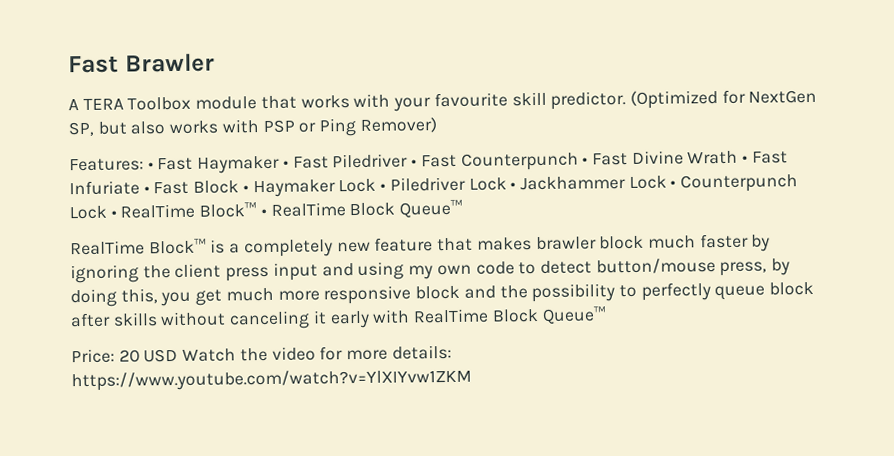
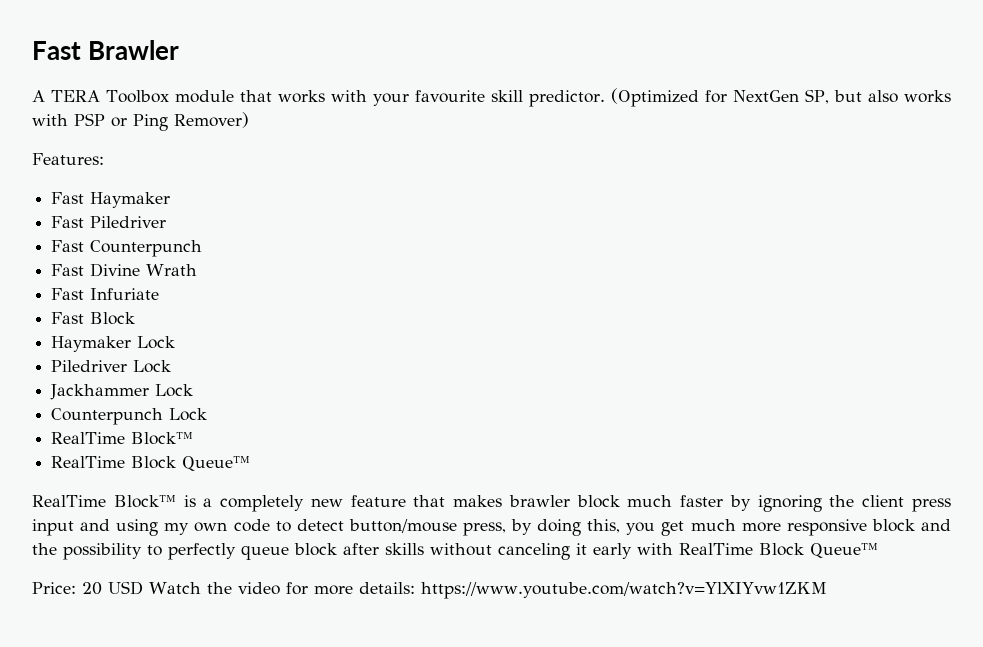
[147,162,154,170] • -> (104, 159) //
[282,160,289,168] • -> (171, 200) //
[411,159,418,167] • -> (167, 222) //
[582,157,589,165] • -> (203, 248) //
[742,155,749,163] • -> (198, 270) //
[143,186,150,194] • -> (160, 294) //
[242,185,249,193] • -> (136, 318) //
[380,183,387,191] • -> (176, 342) //
[510,182,517,190] • -> (172, 366) //
[670,180,677,188] • -> (194, 390) //
[110,202,267,219] • RealTime Block™ • -> [51,432,194,445] // RealTime Block™ //

